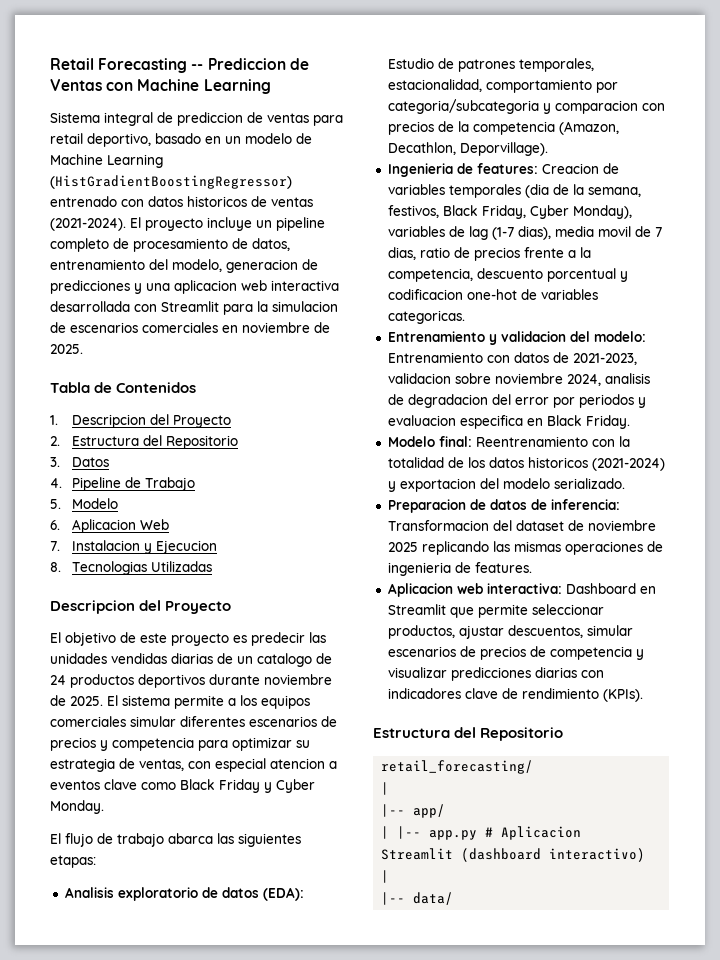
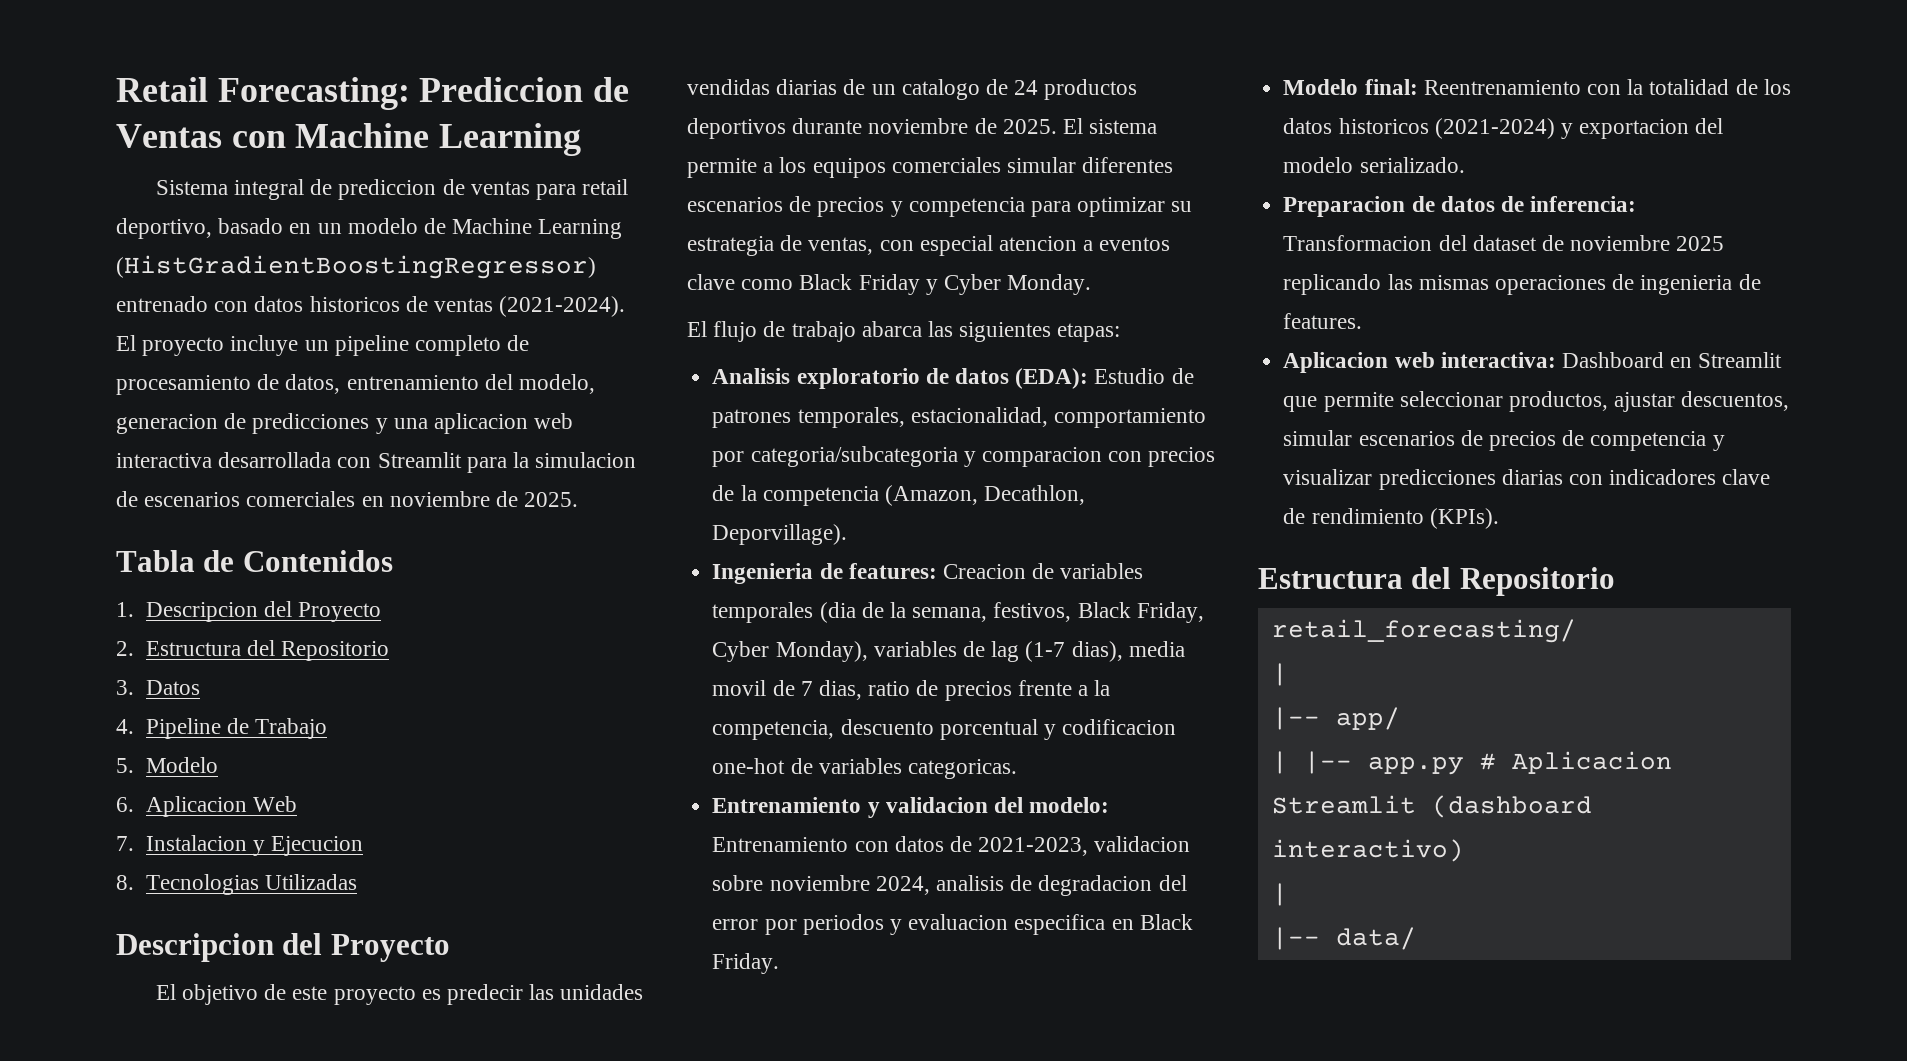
[98,58,204,73] Forecasting -- -> [217,77,410,110] Forecasting:

